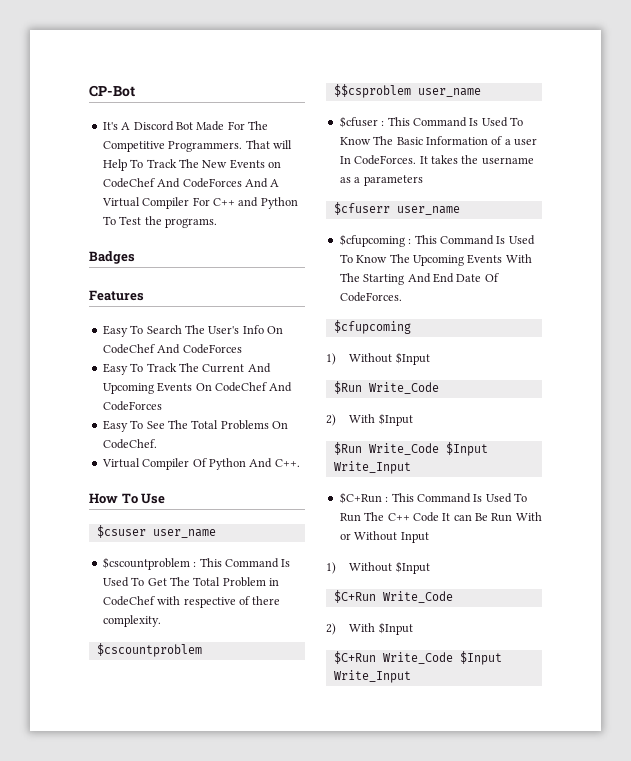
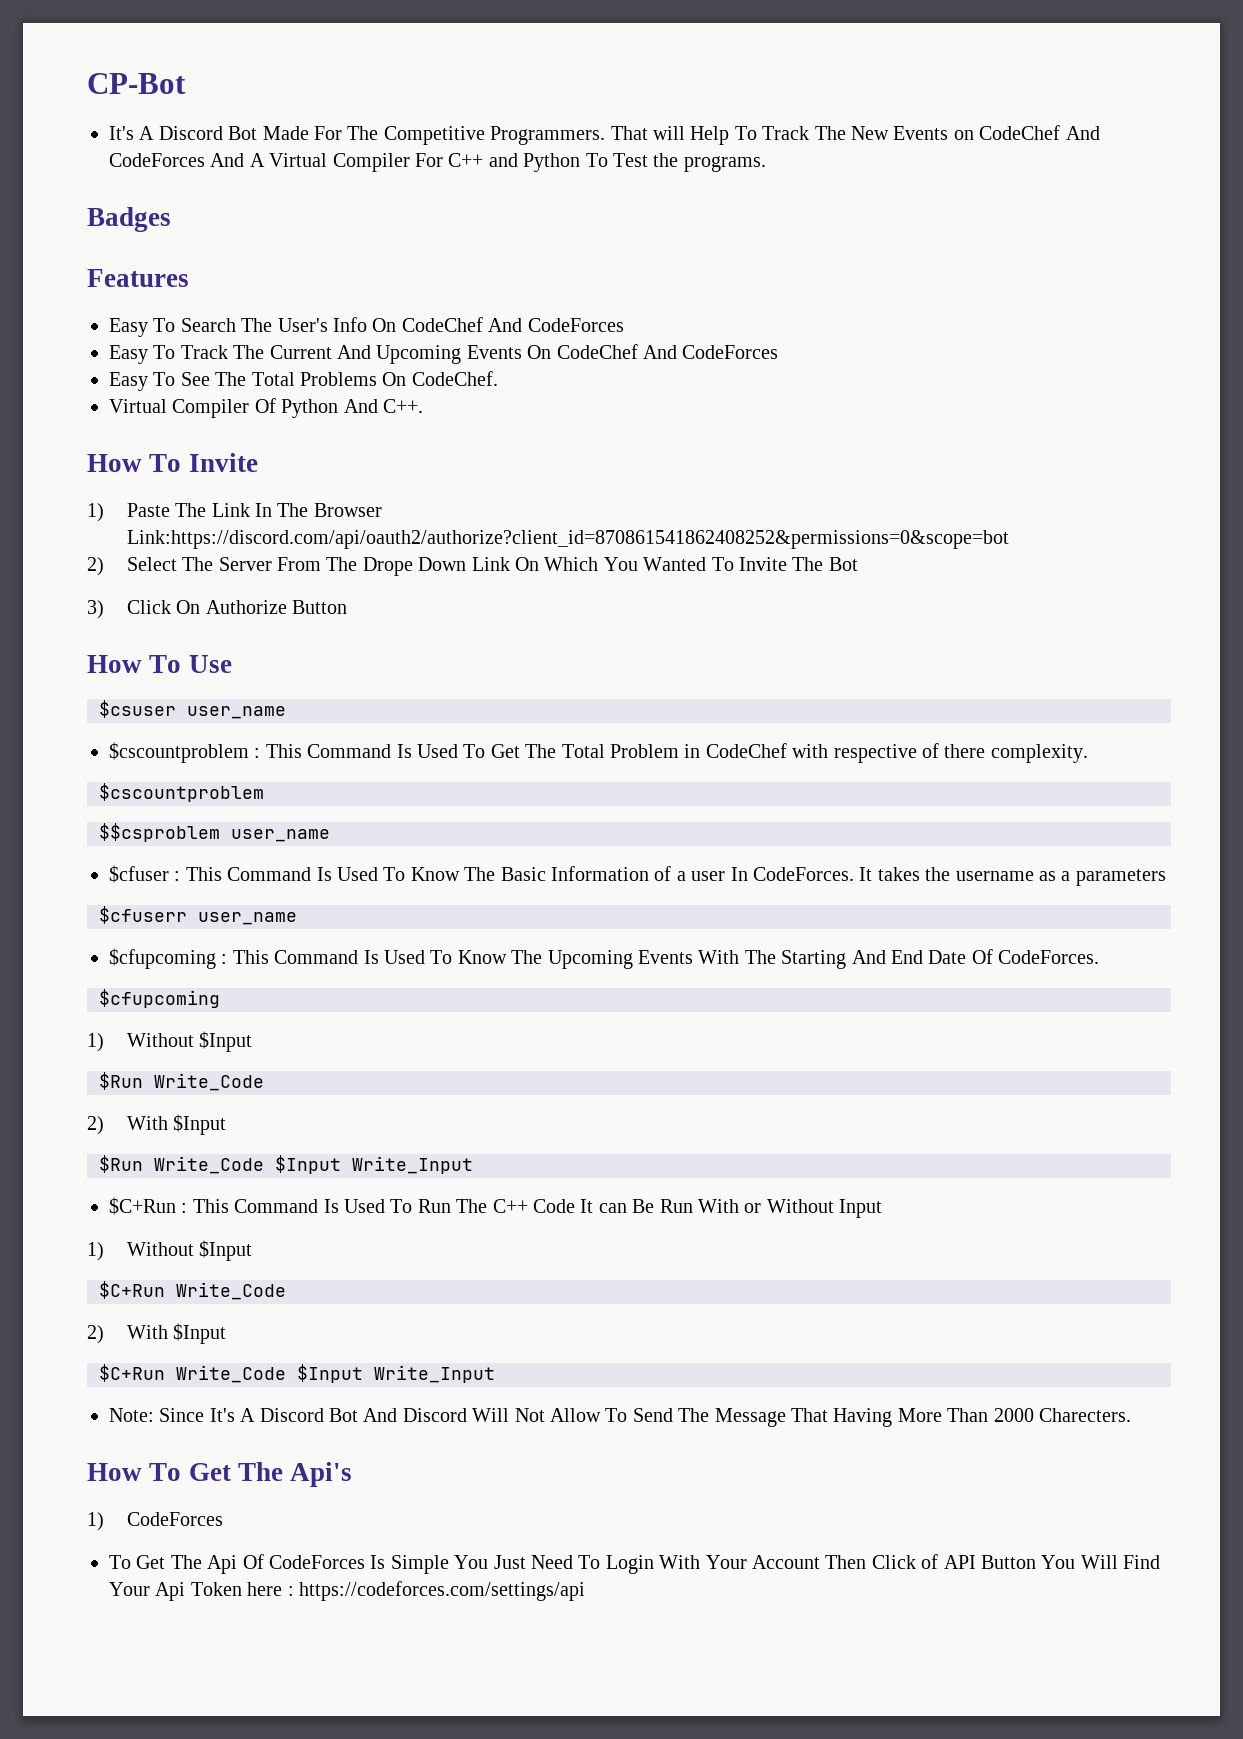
(300, 463) none -> [87,453,258,472] [87,503,382,522] [126,530,1009,549] [87,557,858,576] [87,600,347,619] // How To Invite // 1) Paste The Link In The Browser Link:https://discord.com/api/oauth2/authorize?client_id=870861541862408252&permissions=0&scope=bot // 2) Select The Server From The Drope Down Link On Which You Wanted To Invite The Bot // 3) Click On Authorize Button
(411, 676) none -> [109,1408,1131,1427] [87,1462,353,1487] [87,1512,223,1531] [109,1554,1161,1574] [109,1581,585,1601] // Note: Since It's A Discord Bot And Discord Will Not Allow To Send The Message That Having More Than 2000 Charecters. // How To Get The Api's // 1) CodeForces // To Get The Api Of CodeForces Is Simple You Just Need To Login With Your Account Then Click of API Button You Will Find Your Api Token here : https://codeforces.com/settings/api

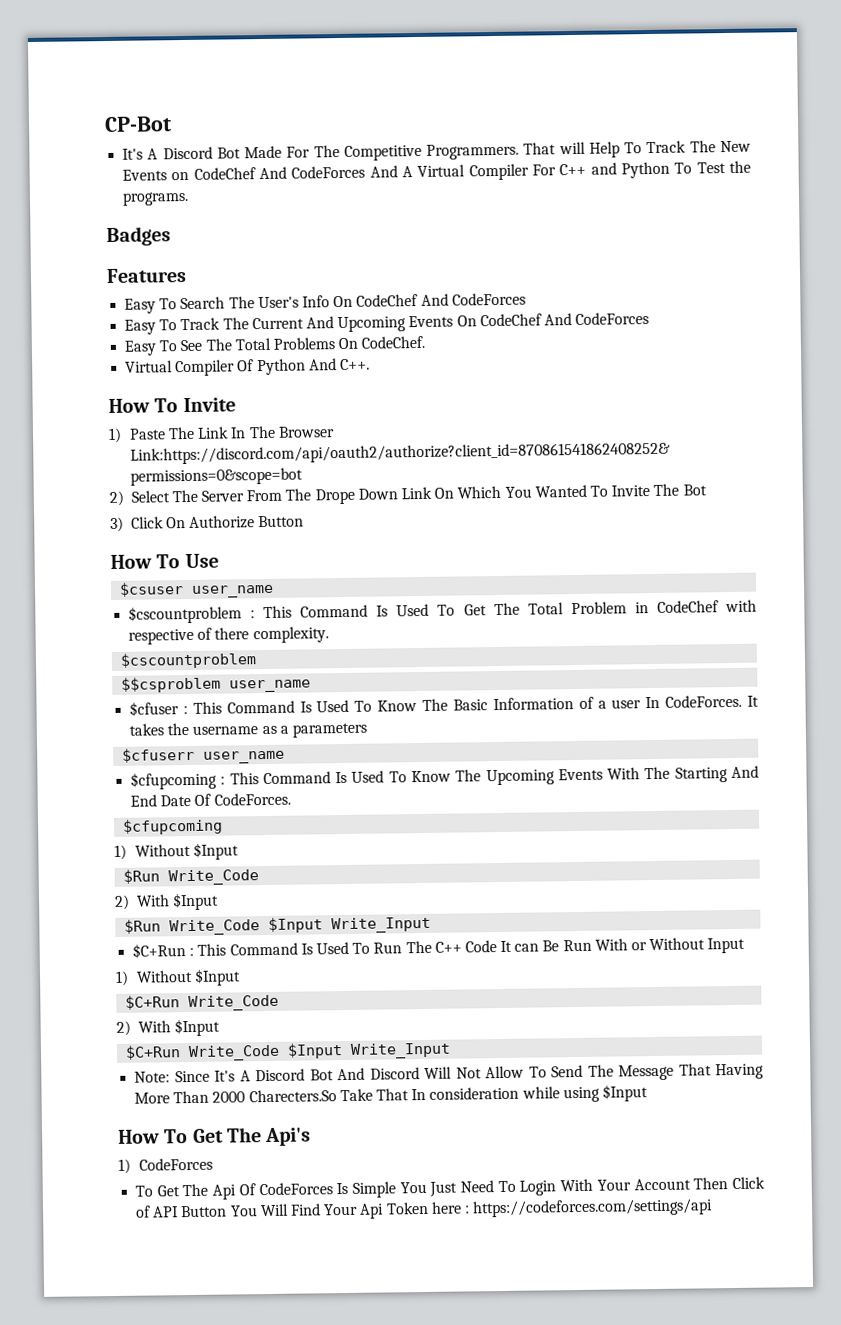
[1038,1408,1131,1422] Charecters. -> [248,1084,648,1103] Charecters.So Take That In consideration while using $Input

